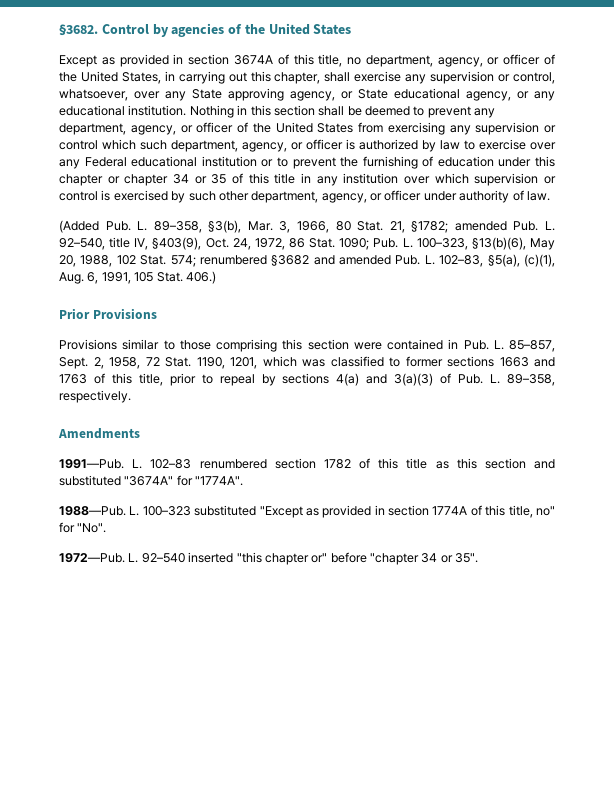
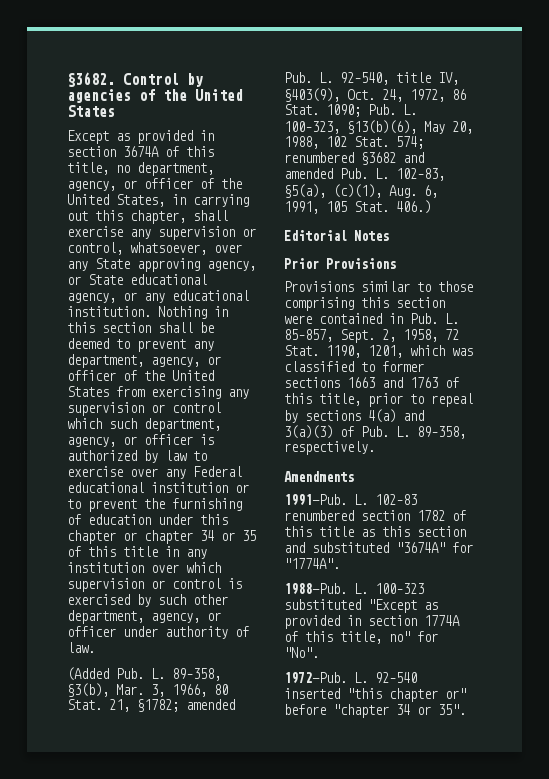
(216, 277) none -> [284,230,389,241] // Editorial Notes

